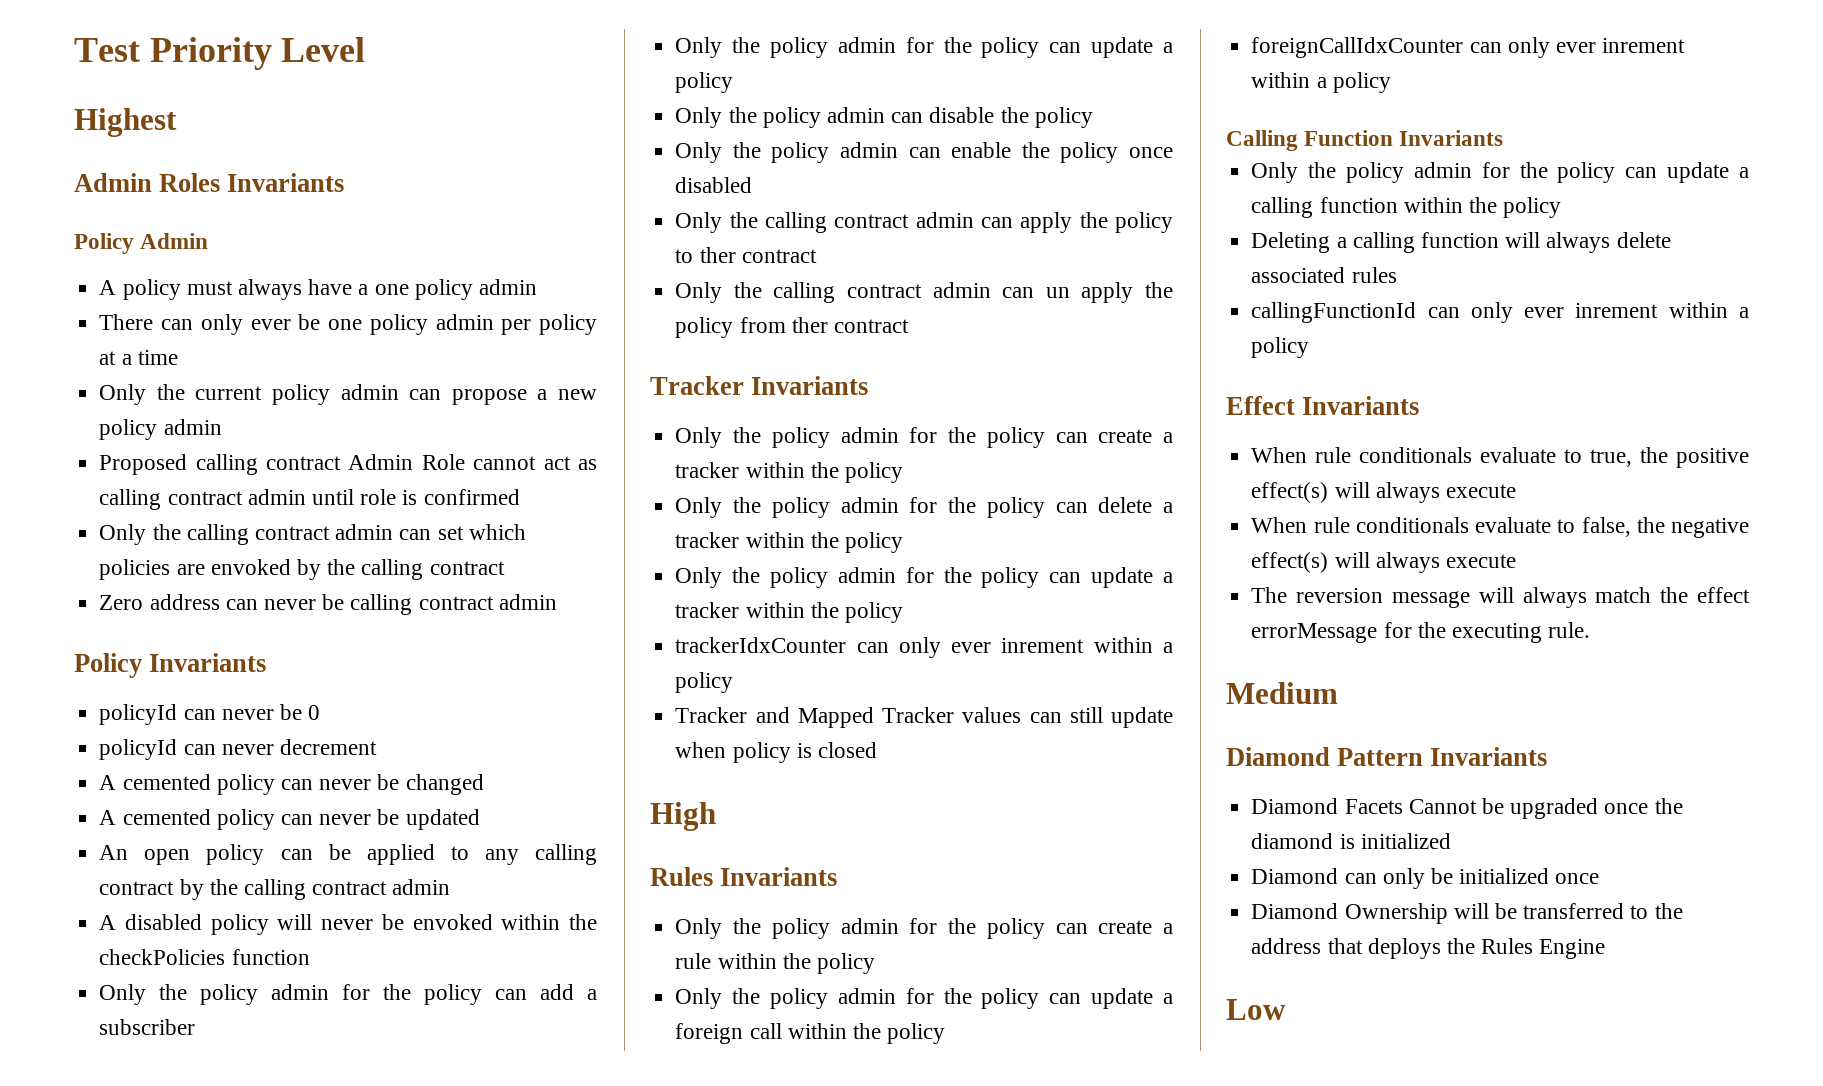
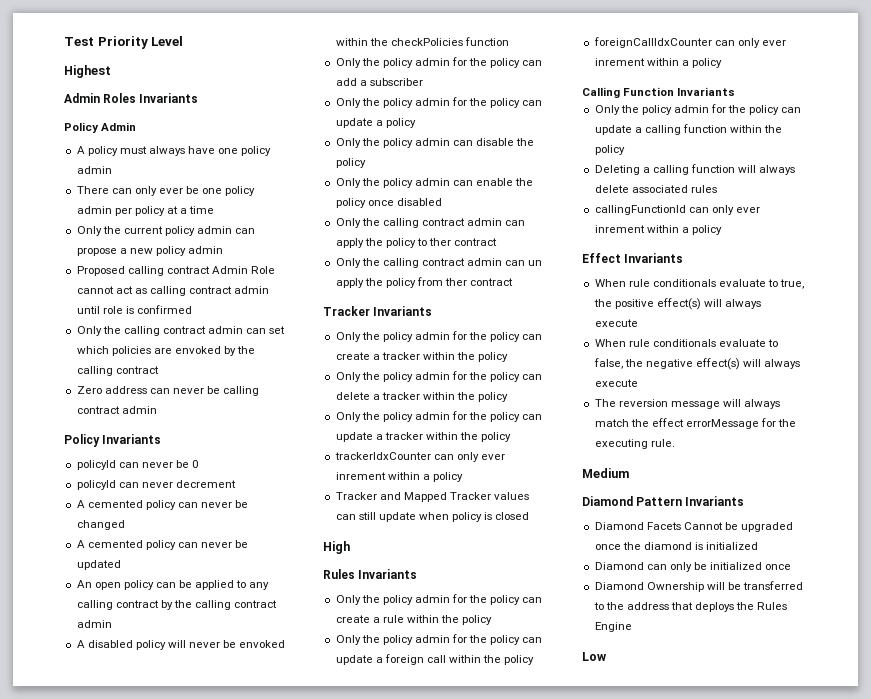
[358,284,369,295] a -> (216, 150) none

